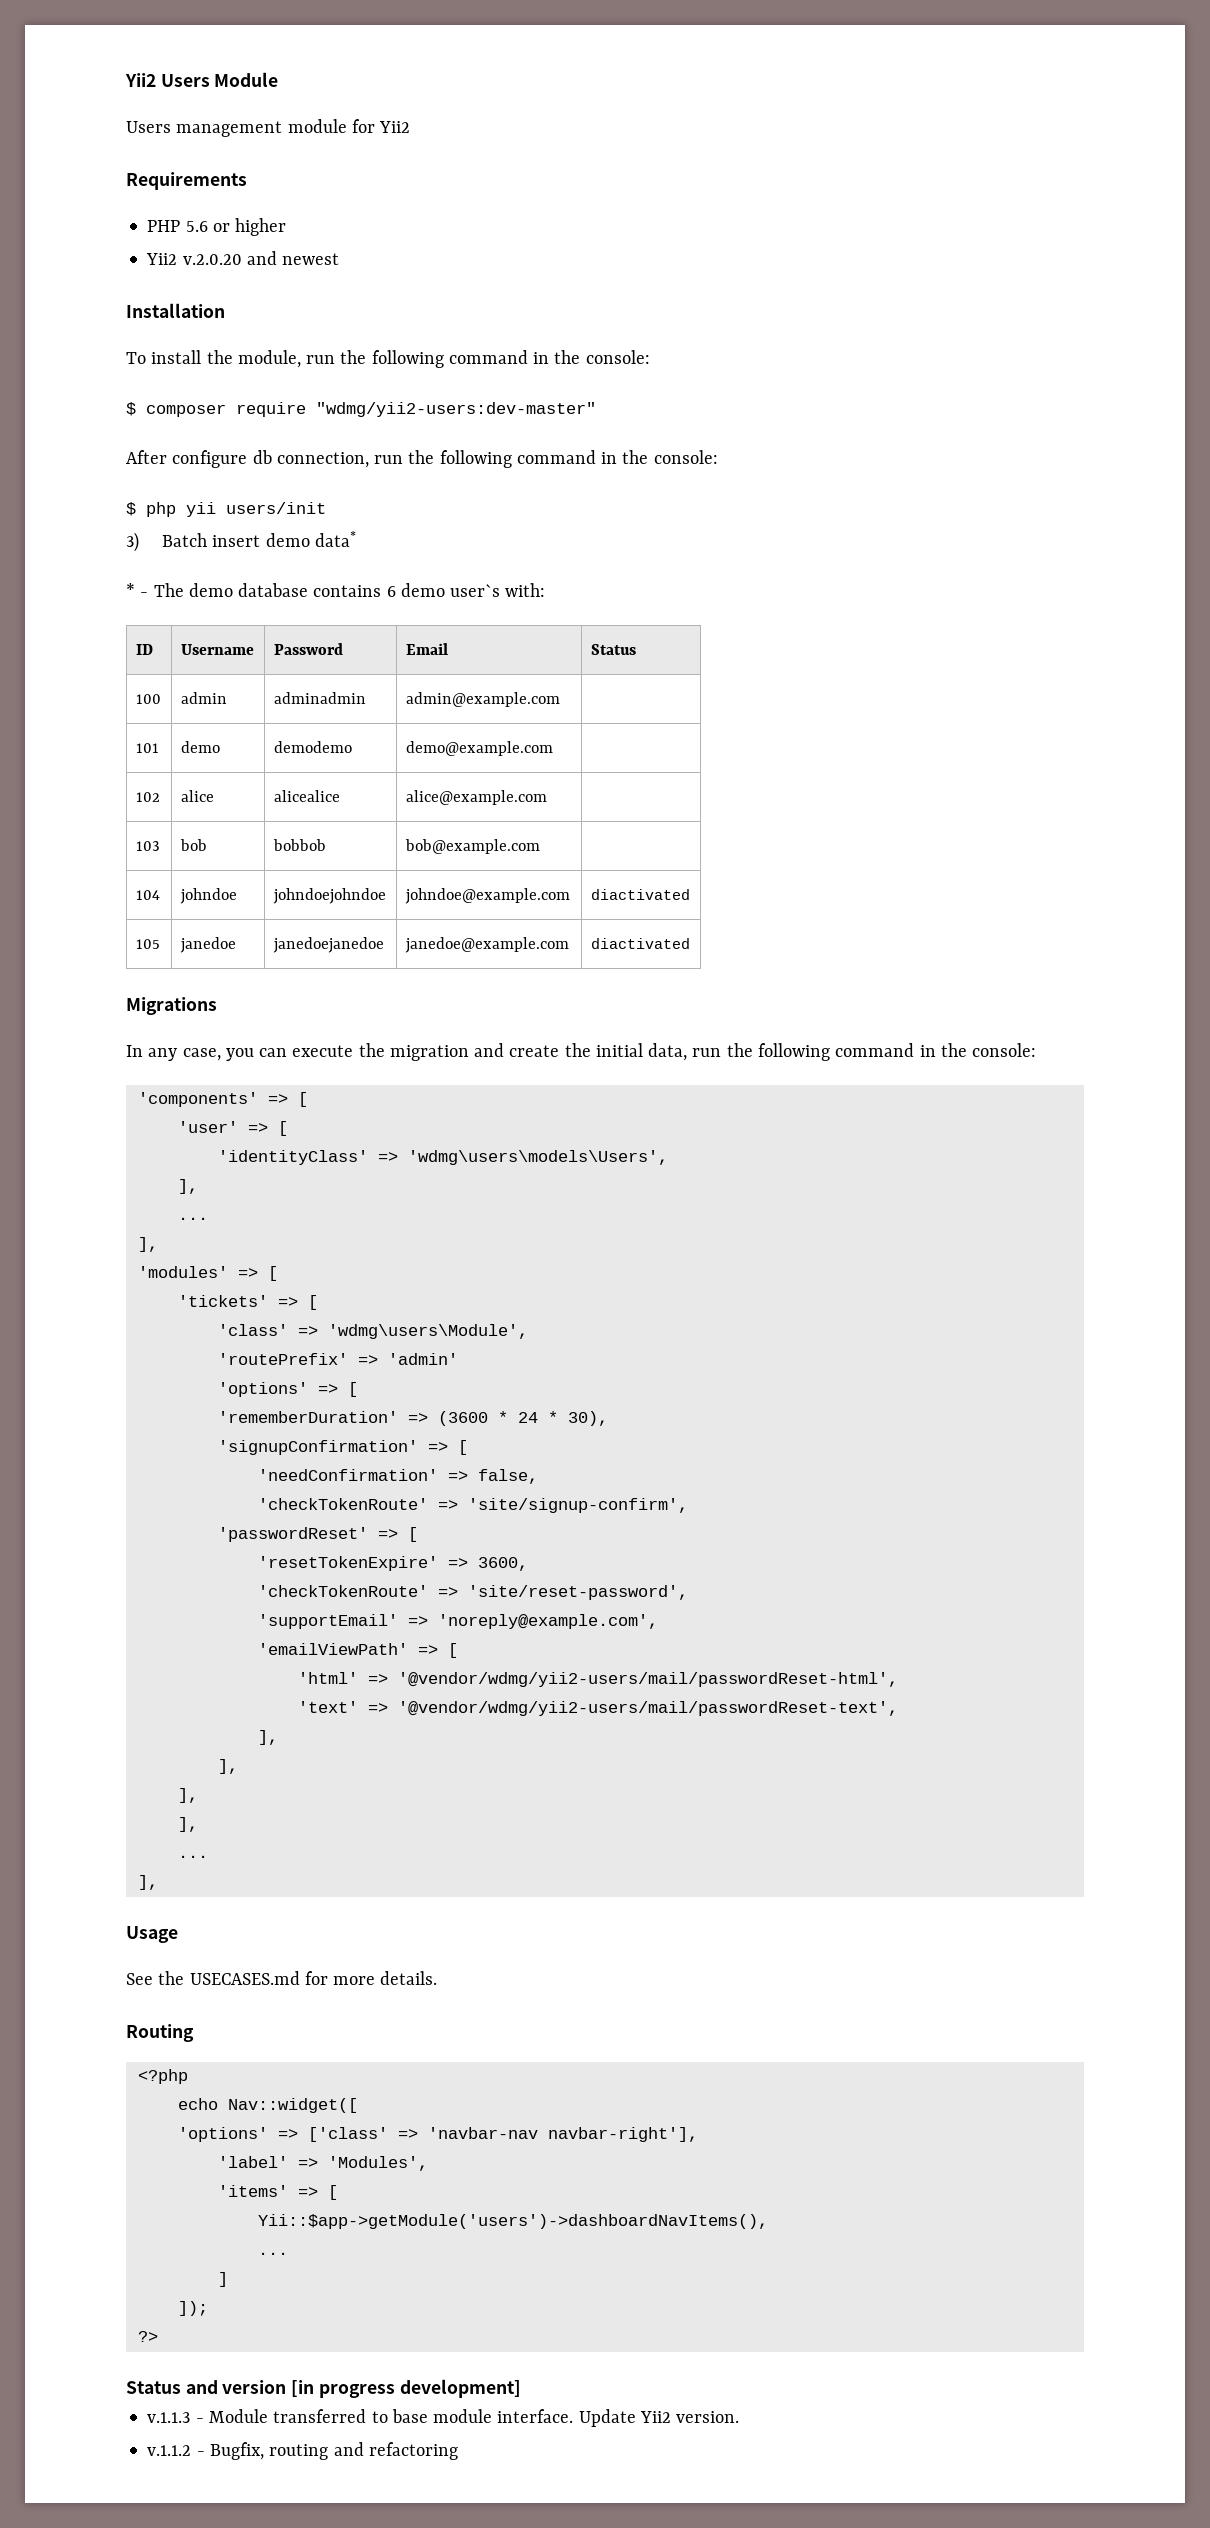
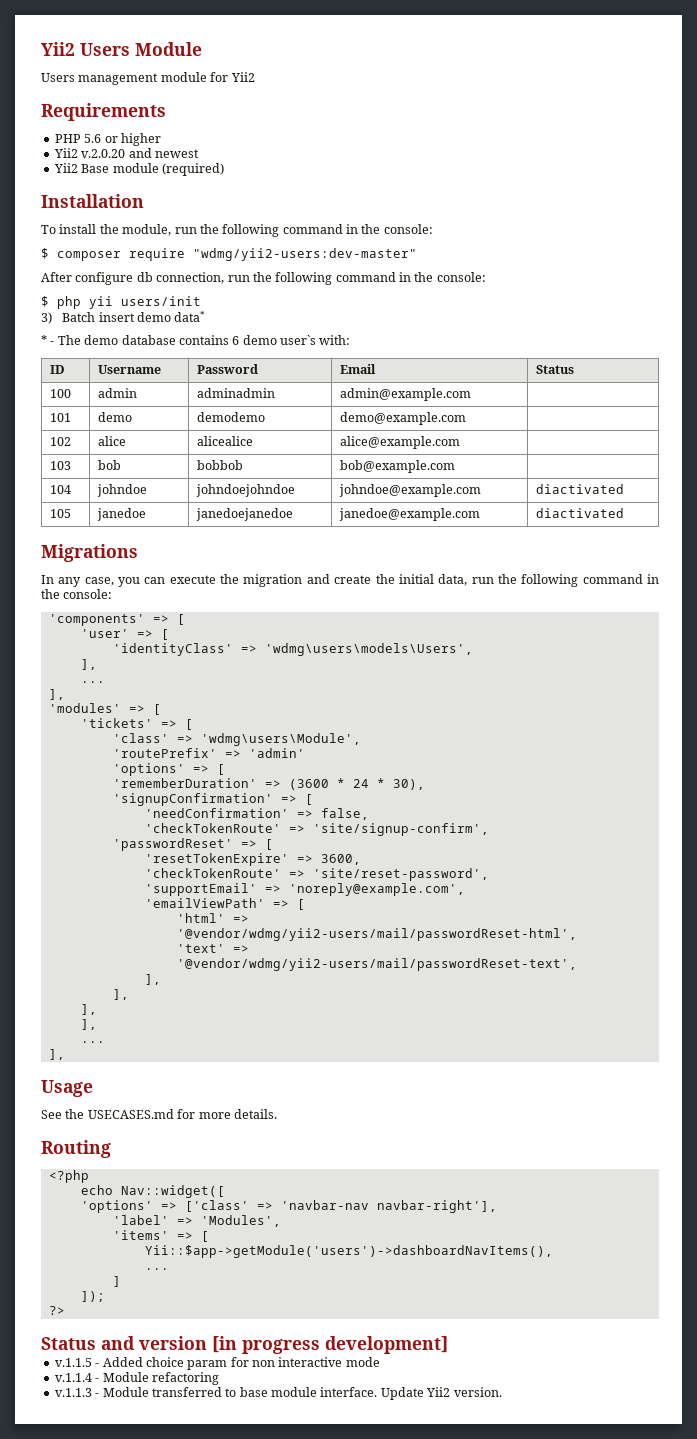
(340, 259) none -> [53,163,224,176] // Yii2 Base module (required)
(521, 2388) none -> [54,1357,380,1370] [54,1372,219,1385] // v.1.1.5 - Added choice param for non interactive mode // v.1.1.4 - Module refactoring
[147,2442,458,2460] // v.1.1.2 - Bugfix, routing and refactoring -> (502, 1392) none

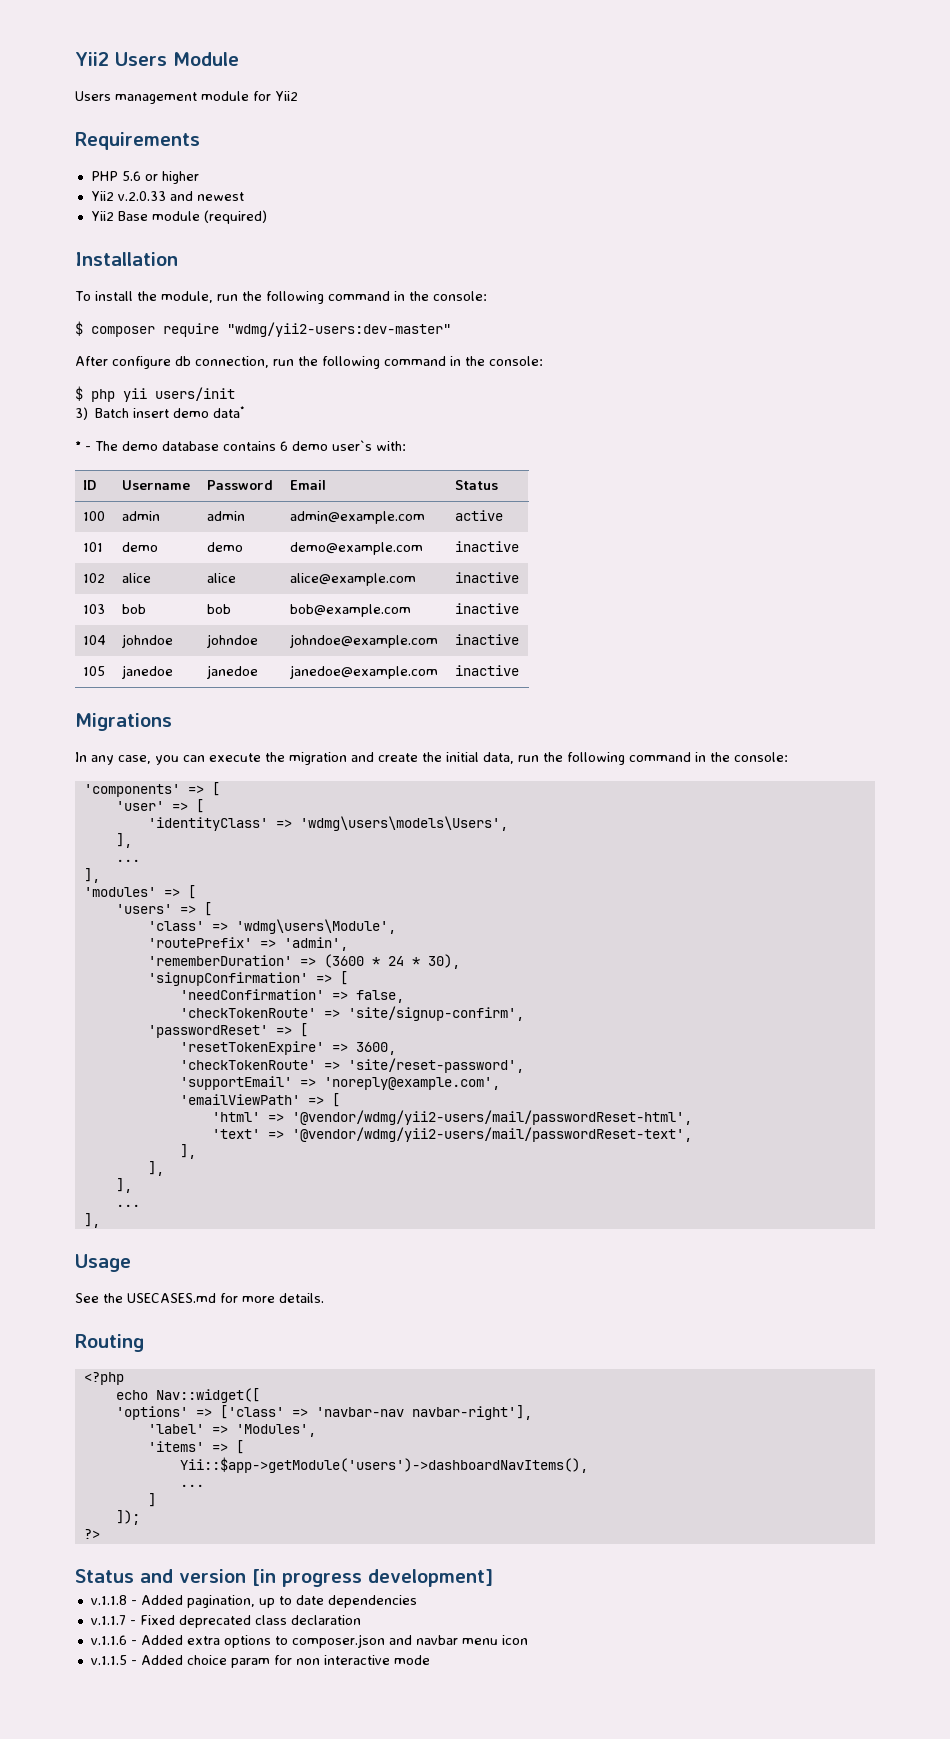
[81,149,126,158] v.2.0.20 -> [117,191,166,201] v.2.0.33
[196,388,275,398] adminadmin -> [206,511,245,521] admin
(471, 394) none -> [454,510,503,521] active
[196,412,265,422] demodemo -> [206,542,243,552] demo
(466, 418) none -> [454,541,519,552] inactive
[196,436,253,446] alicealice -> [206,573,236,583] alice
(460, 442) none -> [454,572,519,583] inactive
[196,460,243,470] bobbob -> [206,604,231,614] bob
(455, 466) none -> [454,603,519,614] inactive
[195,484,295,497] johndoejohndoe -> [206,634,258,648] johndoe
[535,484,624,494] diactivated -> [454,634,519,645] inactive
[195,508,293,521] janedoejanedoe -> [206,665,258,679] janedoe
[535,508,624,518] diactivated -> [454,665,519,676] inactive
[80,718,153,728] 'tickets' -> [115,904,172,914] 'users'
[248,748,305,758] [112,763,225,776] 'admin' // 'options' => [ -> [283,937,348,951] 'admin',
[80,1019,97,1030] // ], -> (132, 1185) none
(448, 1345) none -> [90,1595,417,1608] [90,1615,361,1628] [90,1634,528,1648] // v.1.1.8 - Added pagination, up to date dependencies // v.1.1.7 - Fixed deprecated class declaration // v.1.1.6 - Added extra options to composer.json and navbar menu icon
[54,1372,219,1385] [54,1387,502,1400] // v.1.1.4 - Module refactoring // v.1.1.3 - Module transferred to base module interface. Update Yii2 version. -> (430, 1660) none

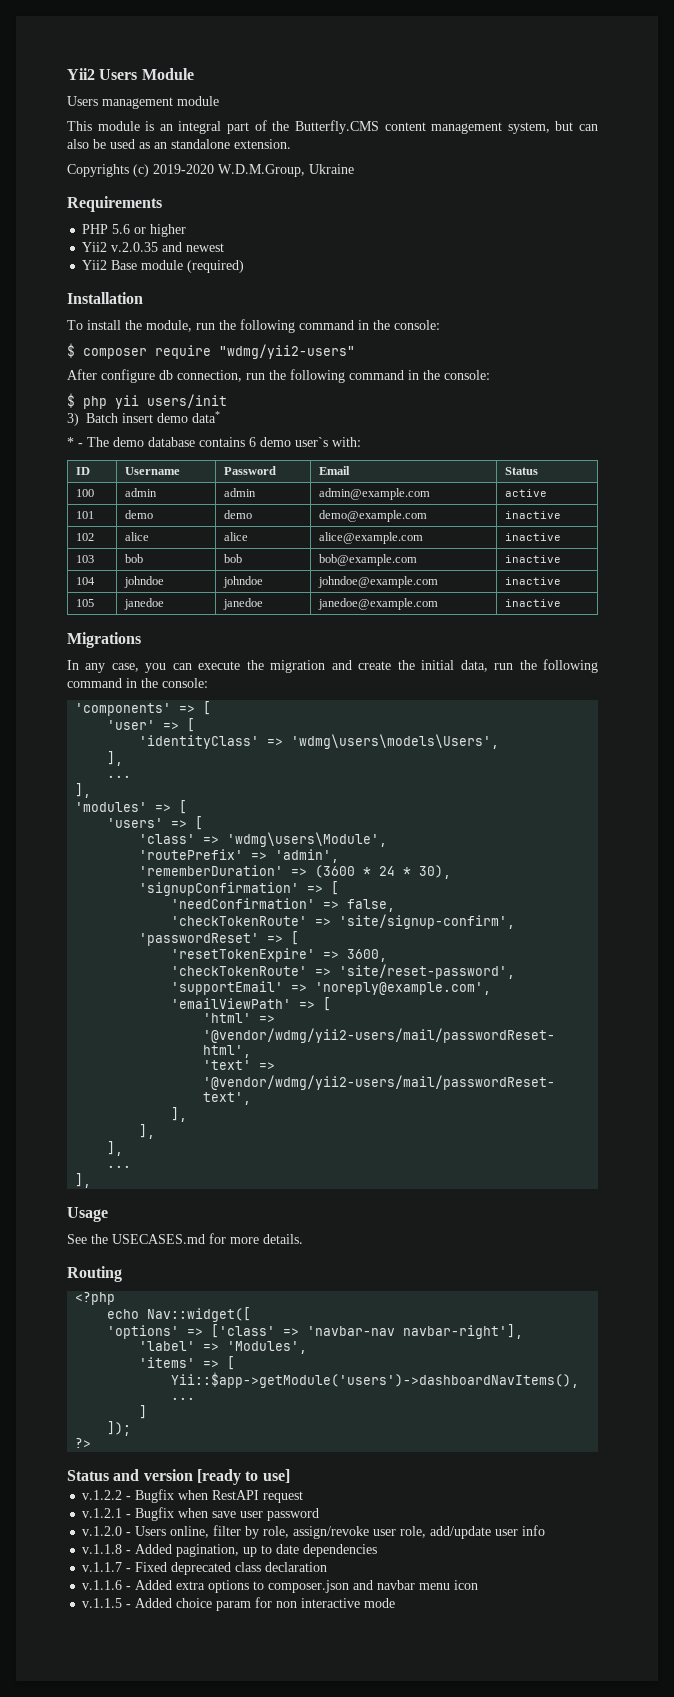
[253,91,298,101] for Yii2 -> [67,120,599,134] [67,139,291,149] [67,164,354,177] // This module is an integral part of the Butterfly.СMS content management system, but can also be used as an standalone extension. // Copyrights (c) 2019-2020 W.D.M.Group, Ukraine
[117,191,166,201] v.2.0.33 -> [111,242,159,252] v.2.0.35
[227,322,451,337] "wdmg/yii2-users:dev-master" -> [219,344,355,359] "wdmg/yii2-users"
[252,1569,493,1587] [in progress development] -> [196,1469,290,1485] [82,1489,304,1503] [82,1507,320,1521] [82,1525,546,1539] [ready to use] // v.1.2.2 - Bugfix when RestAPI request // v.1.2.1 - Bugfix when save user password // v.1.2.0 - Users online, filter by role, assign/revoke user role, add/update user info

